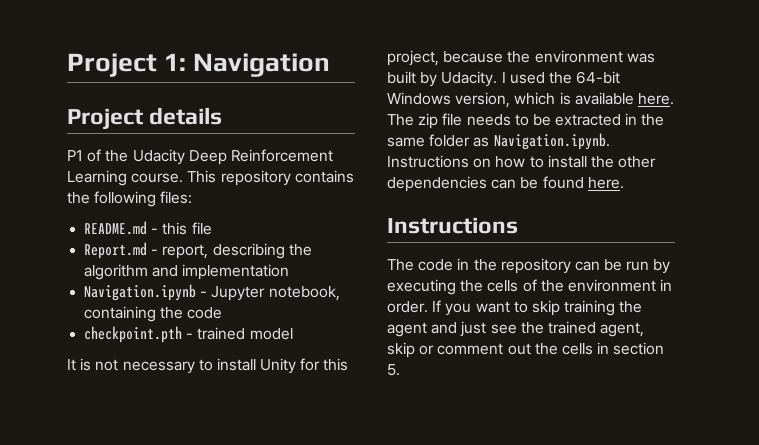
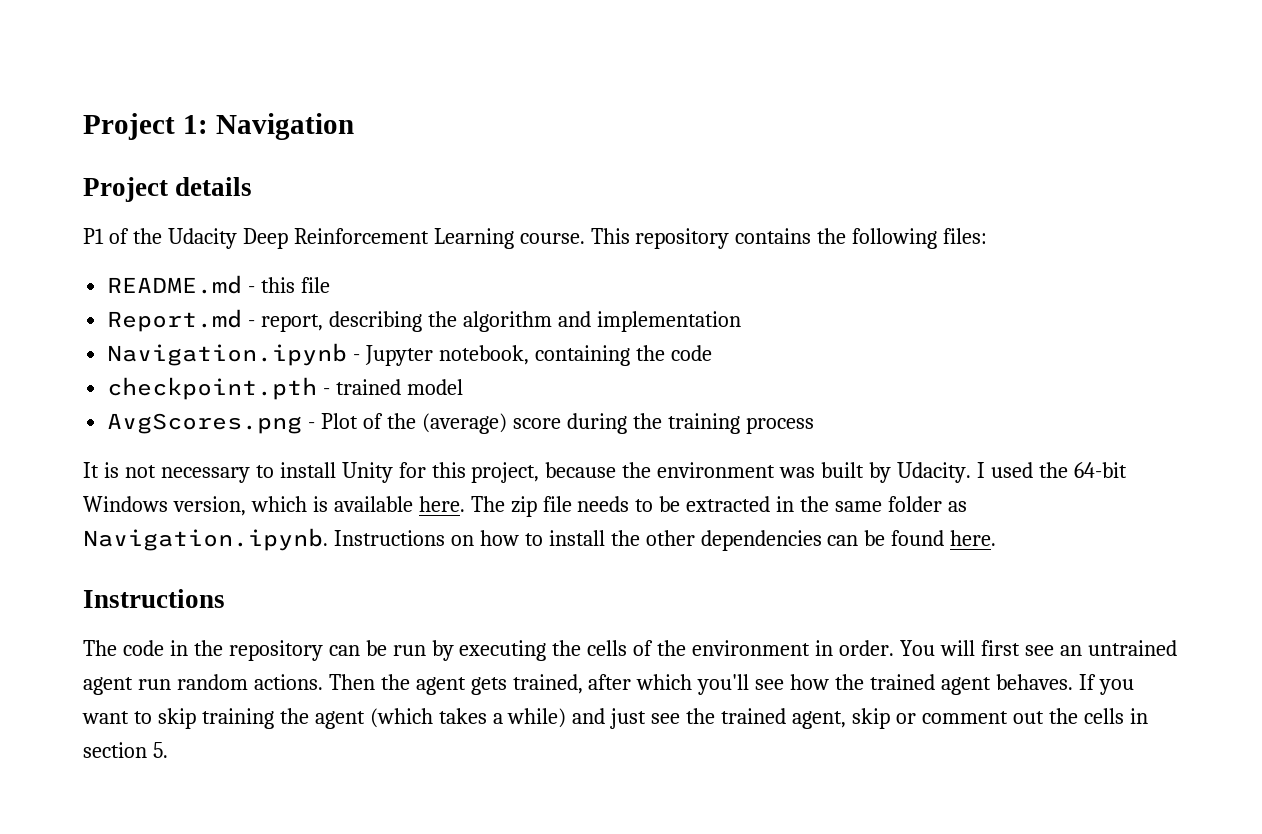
(293, 334) none -> [107,413,814,434] // AvgScores.png - Plot of the (average) score during the training process
(428, 307) none -> [899,640,1177,656] [83,674,1073,695] You will first see an untrained agent run random actions. Then the agent gets trained, after which you'll see how the trained agent behaves.
(427, 329) none -> [369,708,567,728] (which takes a while)

